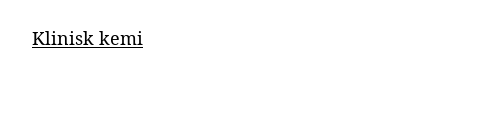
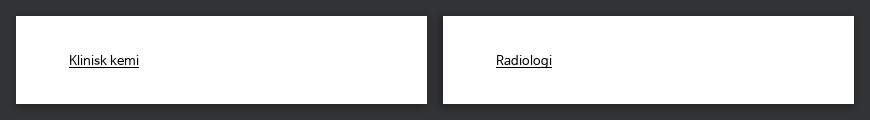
(143, 38) none -> [496,55,552,69] // Radiologi

